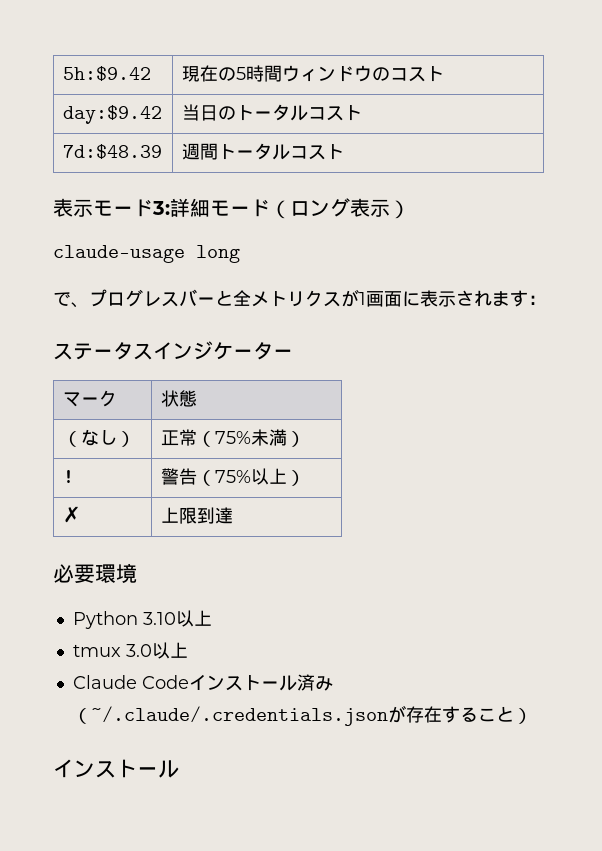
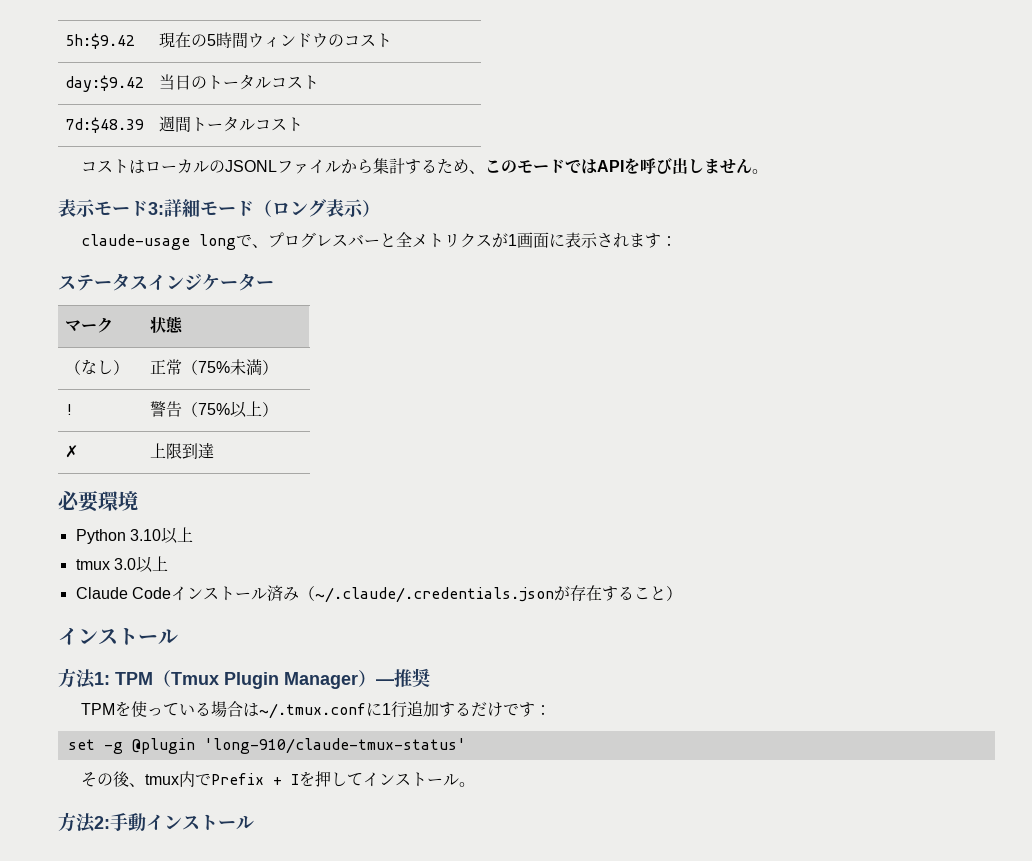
(344, 152) none -> [80,158,768,174] // コストはローカルのJSONLファイルから集計するため、このモードではAPIを呼び出しません。
(240, 254) // -> (236, 242) none
(179, 769) none -> [58,668,430,689] [80,701,551,719] [67,738,466,754] [80,771,475,787] [58,812,254,833] // 方法1: TPM（Tmux Plugin Manager）—推奨 // TPMを使っている場合は~/.tmux.confに1行追加するだけです： // set -g @plugin 'long-910/claude-tmux-status' // その後、tmux内でPrefix + Iを押してインストール。 // 方法2:手動インストール

